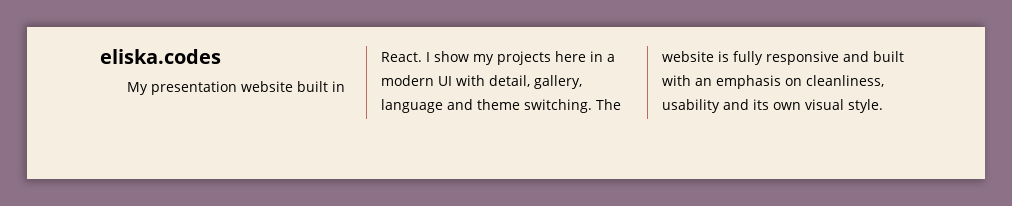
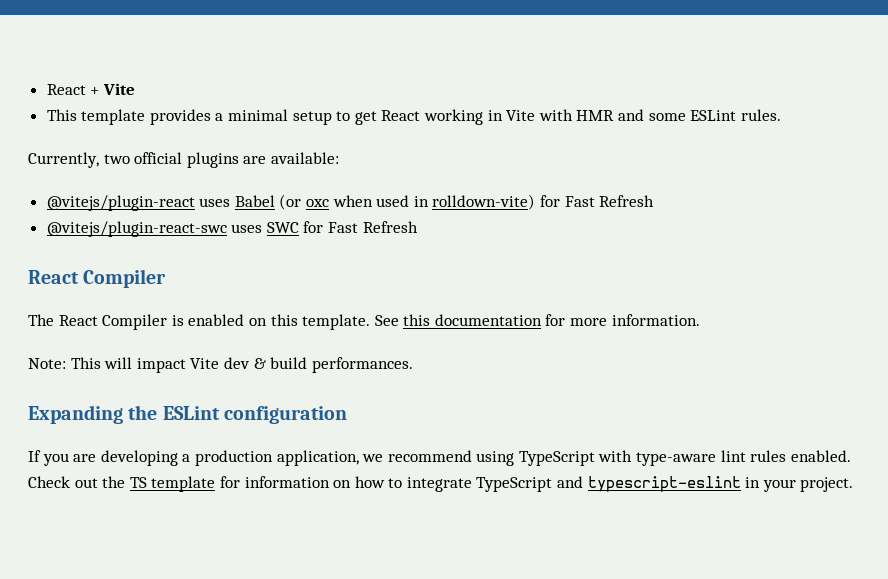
[100,49,221,64] [127,81,346,95] [381,51,615,65] [381,75,582,89] [381,99,621,113] [662,51,904,65] [662,75,884,89] [662,99,883,113] eliska.codes // My presentation website built in React. I show my projects here in a modern UI with detail, gallery, language and theme switching. The website is fully responsive and built with an emphasis on cleanliness, usability and its own visual style. -> [46,83,135,95] [46,109,781,125] [28,152,339,168] [46,194,655,211] [46,221,418,237] [28,269,167,288] [28,314,700,330] [28,357,413,373] [28,405,348,424] [28,450,851,466] [28,476,854,492] React + Vite // This template provides a minimal setup to get React working in Vite with HMR and some ESLint rules. // Currently, two official plugins are available: // @vitejs/plugin-react uses Babel (or oxc when used in rolldown-vite) for Fast Refresh // @vitejs/plugin-react-swc uses SWC for Fast Refresh // React Compiler // The React Compiler is enabled on this template. See this documentation for more information. // Note: This will impact Vite dev & build performances. // Expanding the ESLint configuration // If you are developing a production application, we recommend using TypeScript with type-aware lint rules enabled. Check out the TS template for information on how to integrate TypeScript and typescript-eslint in your project.

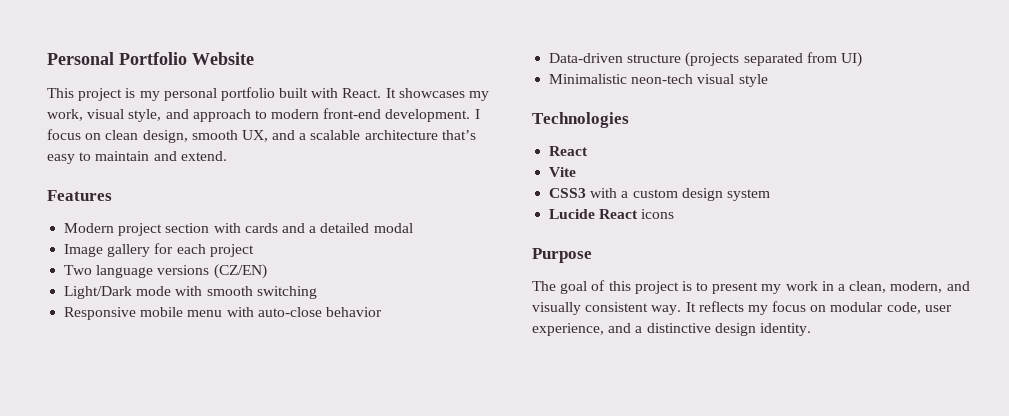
[46,84,100,95] React + -> [47,52,254,65] [47,87,490,101] [47,108,480,122] [47,129,476,143] [47,151,227,164] [47,190,112,201] [64,223,413,236] [64,243,254,257] [64,264,267,279] [64,286,317,299] [64,307,382,320] [549,52,862,67] [549,74,768,87] [532,112,629,128] [549,146,589,156] Personal Portfolio Website // This project is my personal portfolio built with React. It showcases my work, visual style, and approach to modern front‑end development. I focus on clean design, smooth UX, and a scalable architecture that’s easy to maintain and extend. // Features // Modern project section with cards and a detailed modal // Image gallery for each project // Two language versions (CZ/EN) // Light/Dark mode with smooth switching // Responsive mobile menu with auto‑close behavior // Data‑driven structure (projects separated from UI) // Minimalistic neon‑tech visual style // Technologies // React //
[46,109,781,125] [28,152,339,168] [46,194,655,211] [46,221,418,237] [28,269,167,288] [28,314,700,330] [28,357,413,373] [28,405,348,424] [28,450,851,466] [28,476,854,492] This template provides a minimal setup to get React working in Vite with HMR and some ESLint rules. // Currently, two official plugins are available: // @vitejs/plugin-react uses Babel (or oxc when used in rolldown-vite) for Fast Refresh // @vitejs/plugin-react-swc uses SWC for Fast Refresh // React Compiler // The React Compiler is enabled on this template. See this documentation for more information. // Note: This will impact Vite dev & build performances. // Expanding the ESLint configuration // If you are developing a production application, we recommend using TypeScript with type-aware lint rules enabled. Check out the TS template for information on how to integrate TypeScript and typescript-eslint in your project. -> [549,188,770,201] [549,209,675,219] [532,248,592,263] [532,280,970,294] [532,301,952,315] [532,323,811,336] CSS3 with a custom design system // Lucide React icons // Purpose // The goal of this project is to present my work in a clean, modern, and visually consistent way. It reflects my focus on modular code, user experience, and a distinctive design identity.

